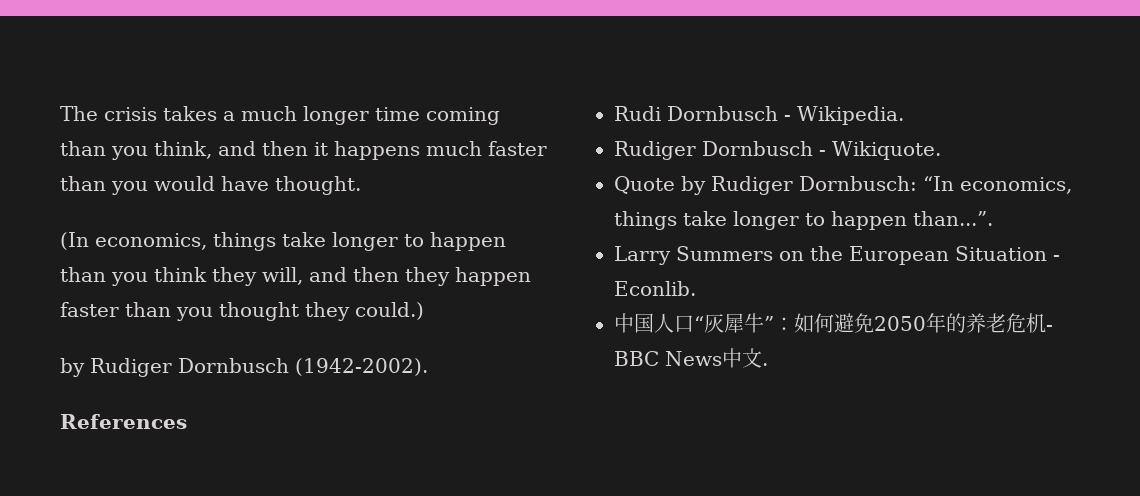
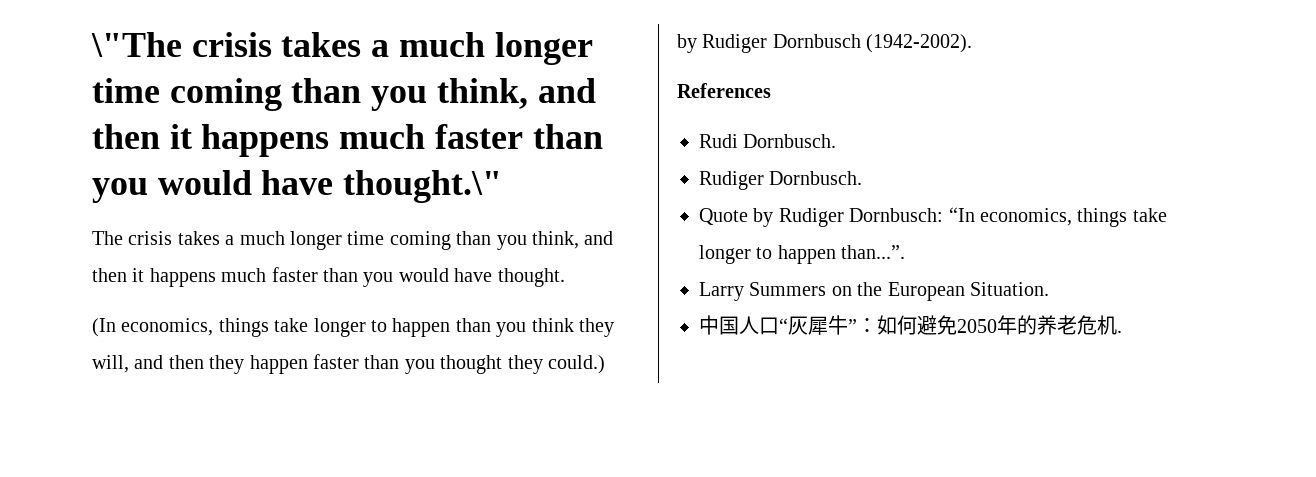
(60, 113) none -> [91,32,593,65] [92,78,596,111] [92,124,603,157] [92,170,503,203] \"The crisis takes a much longer time coming than you think, and then it happens much faster than you would have thought.\" //
[667,106,904,125] [614,141,941,160] Dornbusch - Wikipedia. // Rudiger Dornbusch - Wikiquote. -> [743,134,837,148] [699,171,863,190] Dornbusch. // Rudiger Dornbusch.
[955,246,1060,261] [614,281,696,296] Situation - Econlib. -> [970,282,1049,296] Situation.
[1046,325,1053,331] [614,348,762,368] - BBC News中文 -> (1117, 325) none

